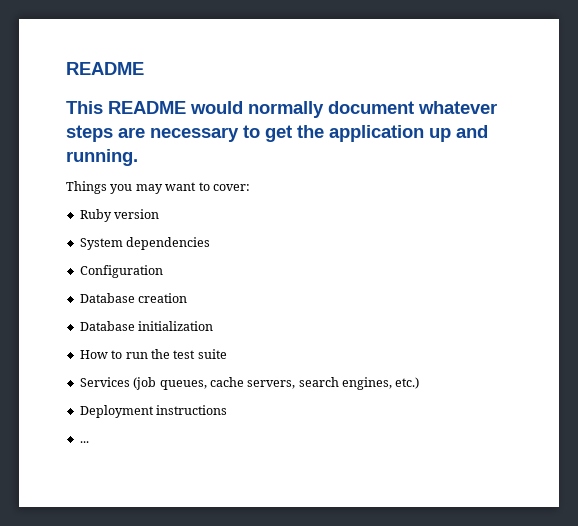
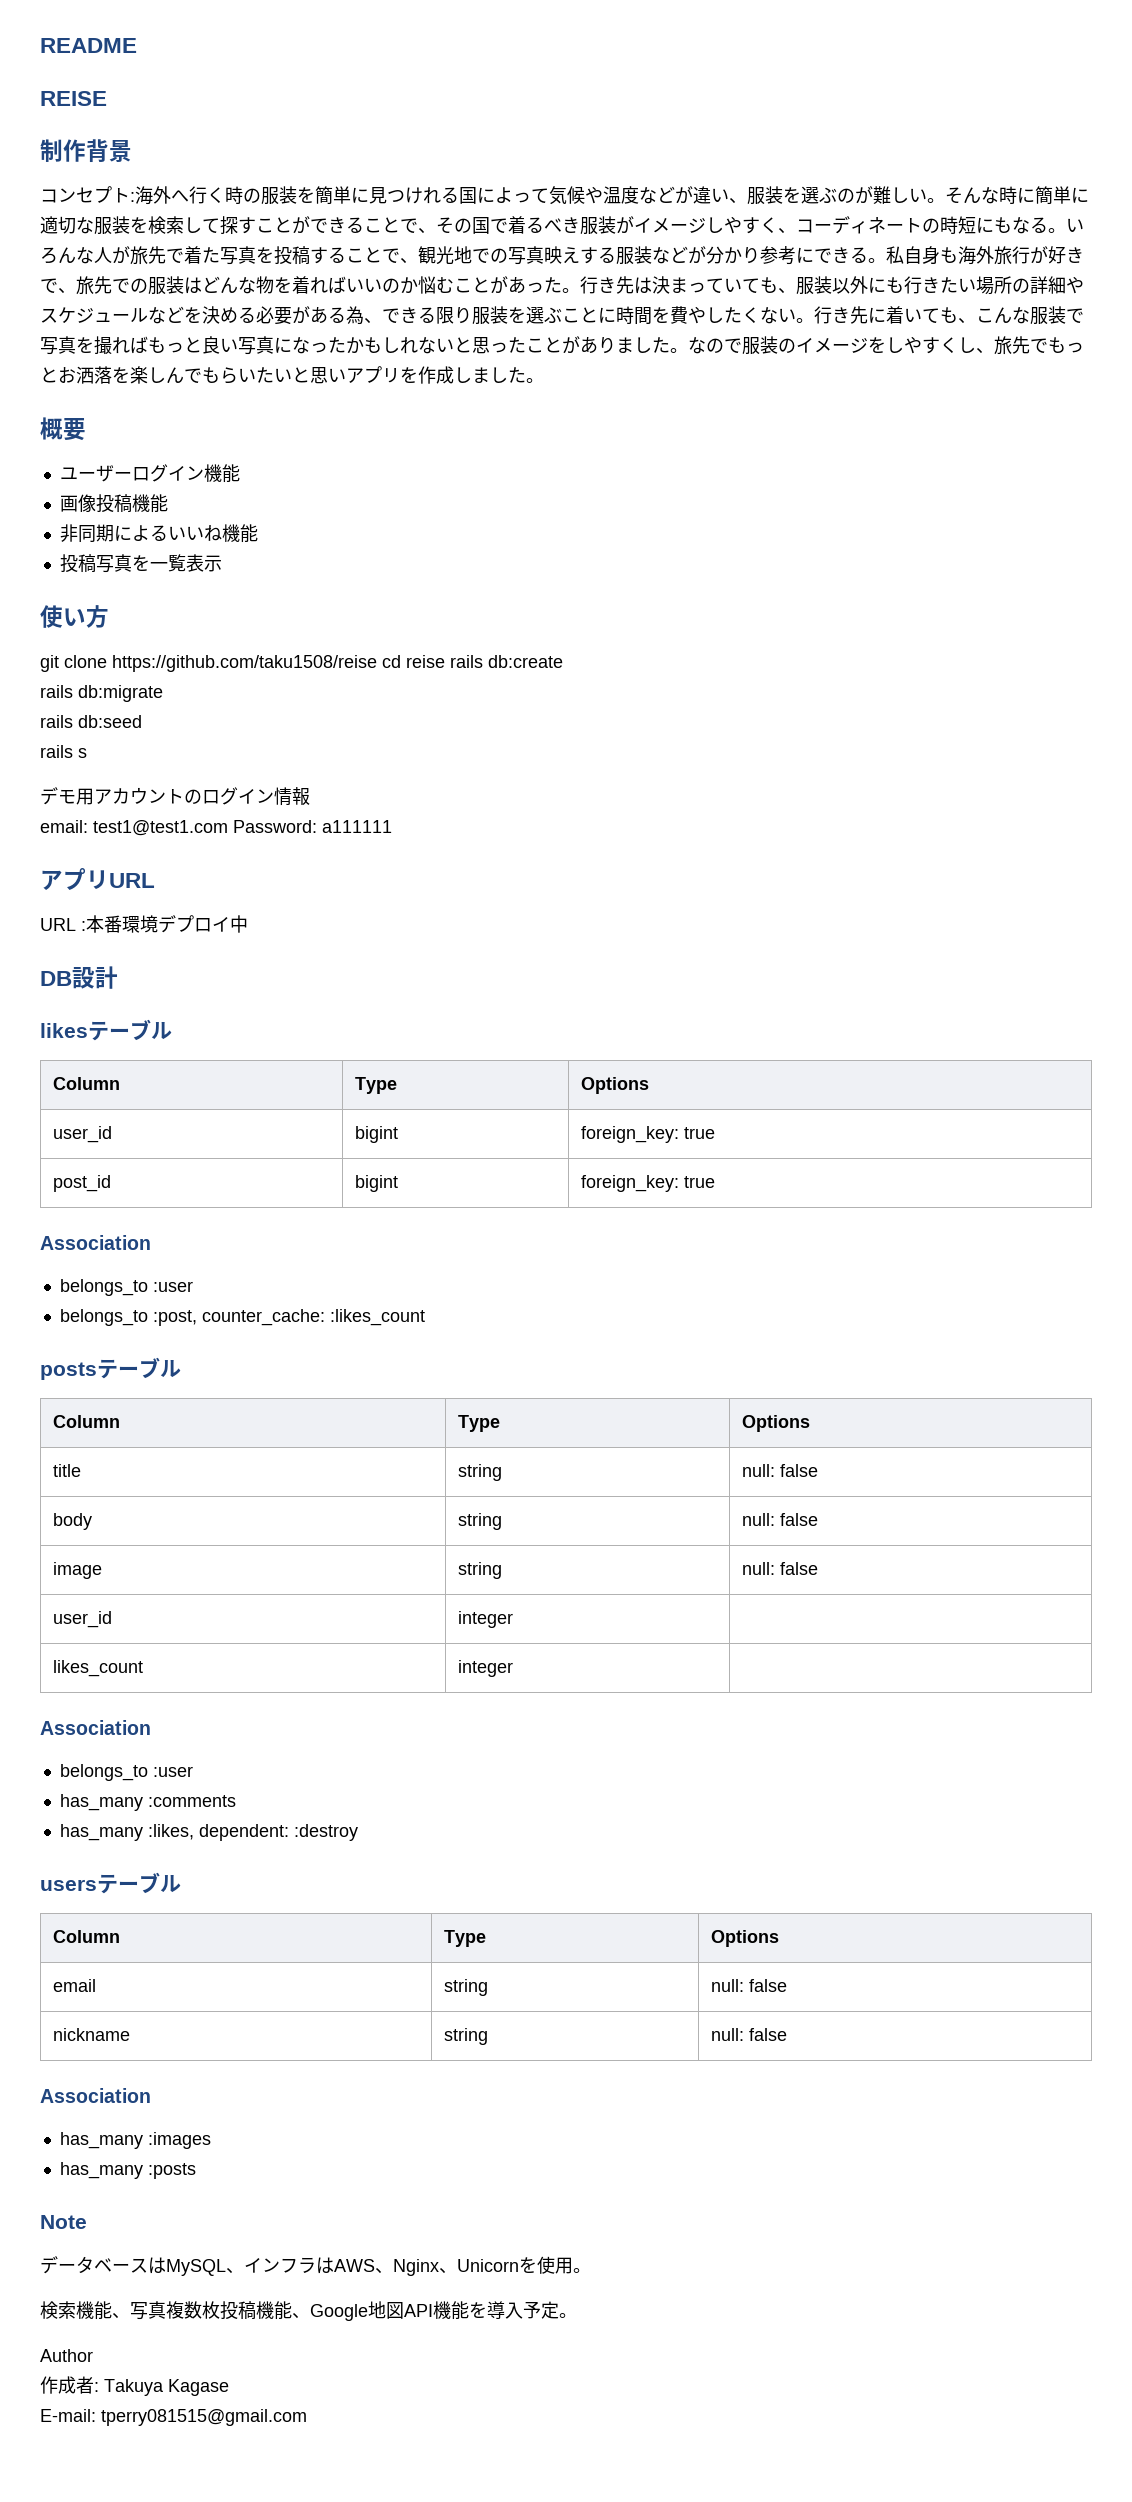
[66,101,497,118] [66,125,488,142] [66,149,138,166] [66,181,250,194] [79,209,160,222] [79,237,211,250] [79,265,163,278] [79,293,188,303] [79,321,214,331] [79,349,227,359] [79,377,420,390] [79,405,228,418] [79,441,89,443] This README would normally document whatever steps are necessary to get the application up and running. // Things you may want to cover: // Ruby version // System dependencies // Configuration // Database creation // Database initialization // How to run the test suite // Services (job queues, cache servers, search engines, etc.) // Deployment instructions // ... -> [40,91,107,106] [40,139,132,163] [40,186,1089,205] [40,216,1084,235] [40,246,1084,265] [40,276,1084,295] [40,306,1084,325] [40,336,1084,355] [40,366,544,384] [40,417,86,441] [59,464,240,483] [59,494,168,513] [59,524,258,543] [59,554,222,573] [40,605,109,628] [40,655,563,672] [40,685,163,702] [40,715,142,728] [40,745,87,758] [40,787,310,806] [40,820,392,836] [40,868,155,890] [40,915,248,933] [40,966,118,989] [40,1019,172,1041] [53,1077,121,1090] [355,1077,398,1094] [581,1077,650,1094] [53,1126,113,1143] [355,1126,399,1143] [581,1126,716,1143] [53,1175,112,1192] [355,1175,399,1192] [581,1175,716,1192] [40,1235,151,1250] [59,1279,193,1296] [59,1309,425,1326] [40,1357,181,1380] [53,1415,121,1428] [458,1415,501,1432] [742,1415,811,1432] [53,1464,82,1477] [458,1464,503,1481] [742,1464,819,1477] [53,1513,93,1530] [458,1513,503,1530] [742,1513,819,1526] [53,1562,103,1579] [458,1562,503,1579] [742,1562,819,1575] [53,1611,113,1628] [458,1611,514,1628] [53,1660,144,1677] [458,1660,514,1677] [40,1720,151,1735] [59,1764,193,1781] [59,1794,236,1811] [59,1824,358,1841] [40,1872,181,1894] [53,1930,121,1943] [444,1930,487,1947] [711,1930,780,1947] [53,1979,97,1992] [444,1979,489,1996] [711,1979,788,1992] [53,2028,131,2041] [444,2028,489,2045] [711,2028,788,2041] [40,2088,151,2103] [59,2132,211,2149] [59,2162,196,2179] [40,2215,87,2229] [40,2256,591,2276] [40,2301,577,2321] [40,2349,93,2362] [40,2376,229,2396] [40,2409,307,2426] REISE // 制作背景 // コンセプト:海外へ行く時の服装を簡単に見つけれる国によって気候や温度などが違い、服装を選ぶのが難しい。そんな時に簡単に適切な服装を検索して探すことができることで、その国で着るべき服装がイメージしやすく、コーディネートの時短にもなる。いろんな人が旅先で着た写真を投稿することで、観光地での写真映えする服装などが分かり参考にできる。私自身も海外旅行が好きで、旅先での服装はどんな物を着ればいいのか悩むことがあった。行き先は決まっていても、服装以外にも行きたい場所の詳細やスケジュールなどを決める必要がある為、できる限り服装を選ぶことに時間を費やしたくない。行き先に着いても、こんな服装で写真を撮ればもっと良い写真になったかもしれないと思ったことがありました。なので服装のイメージをしやすくし、旅先でもっとお洒落を楽しんでもらいたいと思いアプリを作成しました。 // 概要 // ユーザーログイン機能 // 画像投稿機能 // 非同期によるいいね機能 // 投稿写真を一覧表示 // 使い方 // git clone https://github.com/taku1508/reise cd reise rails db:create // rails db:migrate // rails db:seed // rails s // デモ用アカウントのログイン情報 // email: test1@test1.com Password: a111111 // アプリURL // URL :本番環境デプロイ中 // DB設計 // likesテーブル // Column | Type | Options // user_id | bigint | foreign_key: true // post_id | bigint | foreign_key: true // Association // belongs_to :user // belongs_to :post, counter_cache: :likes_count // postsテーブル // Column | Type | Options // title | string | null: false // body | string | null: false // image | string | null: false // user_id | integer | // likes_count | integer | // Association // belongs_to :user // has_many :comments // has_many :likes, dependent: :destroy // usersテーブル // Column | Type | Options // email | string | null: false // nickname | string | null: false // Association // has_many :images // has_many :posts // Note // データベースはMySQL、インフラはAWS、Nginx、Unicornを使用。 // 検索機能、写真複数枚投稿機能、Google地図API機能を導入予定。 // Author // 作成者: Takuya Kagase // E-mail: tperry081515@gmail.com

